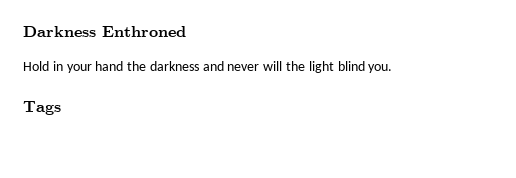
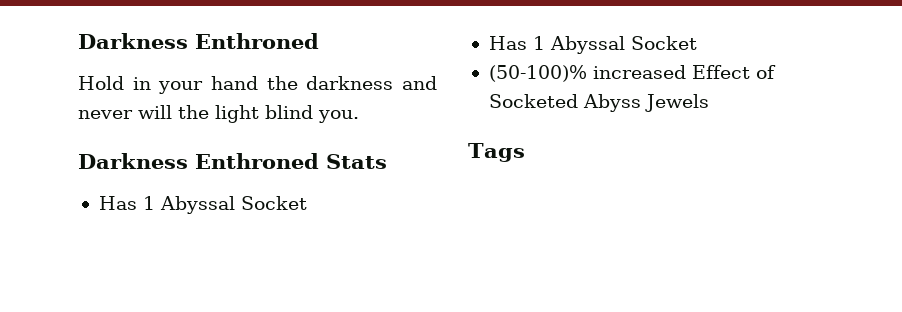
(393, 68) none -> [78,153,387,169] [98,196,307,214] [488,36,697,54] [488,65,776,82] [488,94,709,112] // Darkness Enthroned Stats // Has 1 Abyssal Socket // Has 1 Abyssal Socket // (50-100)% increased Effect of Socketed Abyss Jewels

